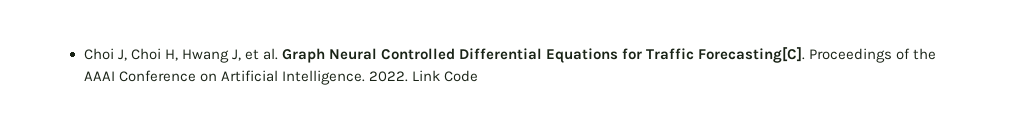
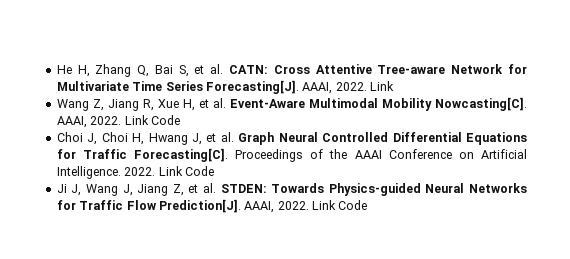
(83, 54) none -> [56,64,527,77] [56,80,394,94] [56,97,527,111] [56,115,180,128] He H, Zhang Q, Bai S, et al. CATN: Cross Attentive Tree-aware Network for Multivariate Time Series Forecasting[J]. AAAI, 2022. Link // Wang Z, Jiang R, Xue H, et al. Event-Aware Multimodal Mobility Nowcasting[C]. AAAI, 2022. Link Code //
(478, 76) none -> [56,183,527,196] [56,199,368,213] // Ji J, Wang J, Jiang Z, et al. STDEN: Towards Physics-guided Neural Networks for Traffic Flow Prediction[J]. AAAI, 2022. Link Code

